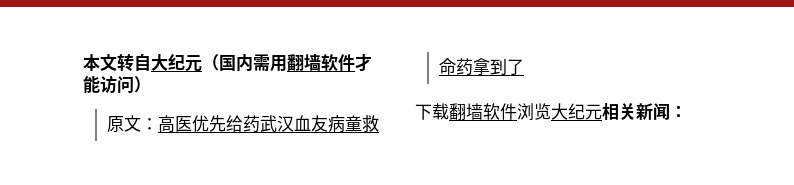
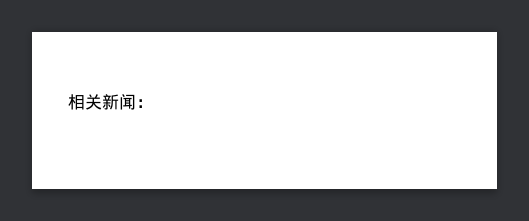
[83,53,372,72] [83,75,151,94] [106,115,379,133] [438,58,524,76] [415,103,602,120] 本文转自大纪元（国内需用翻墙软件才能访问） // 原文：高医优先给药武汉血友病童救命药拿到了 // 下载翻墙软件浏览大纪元 -> (68, 102) none

